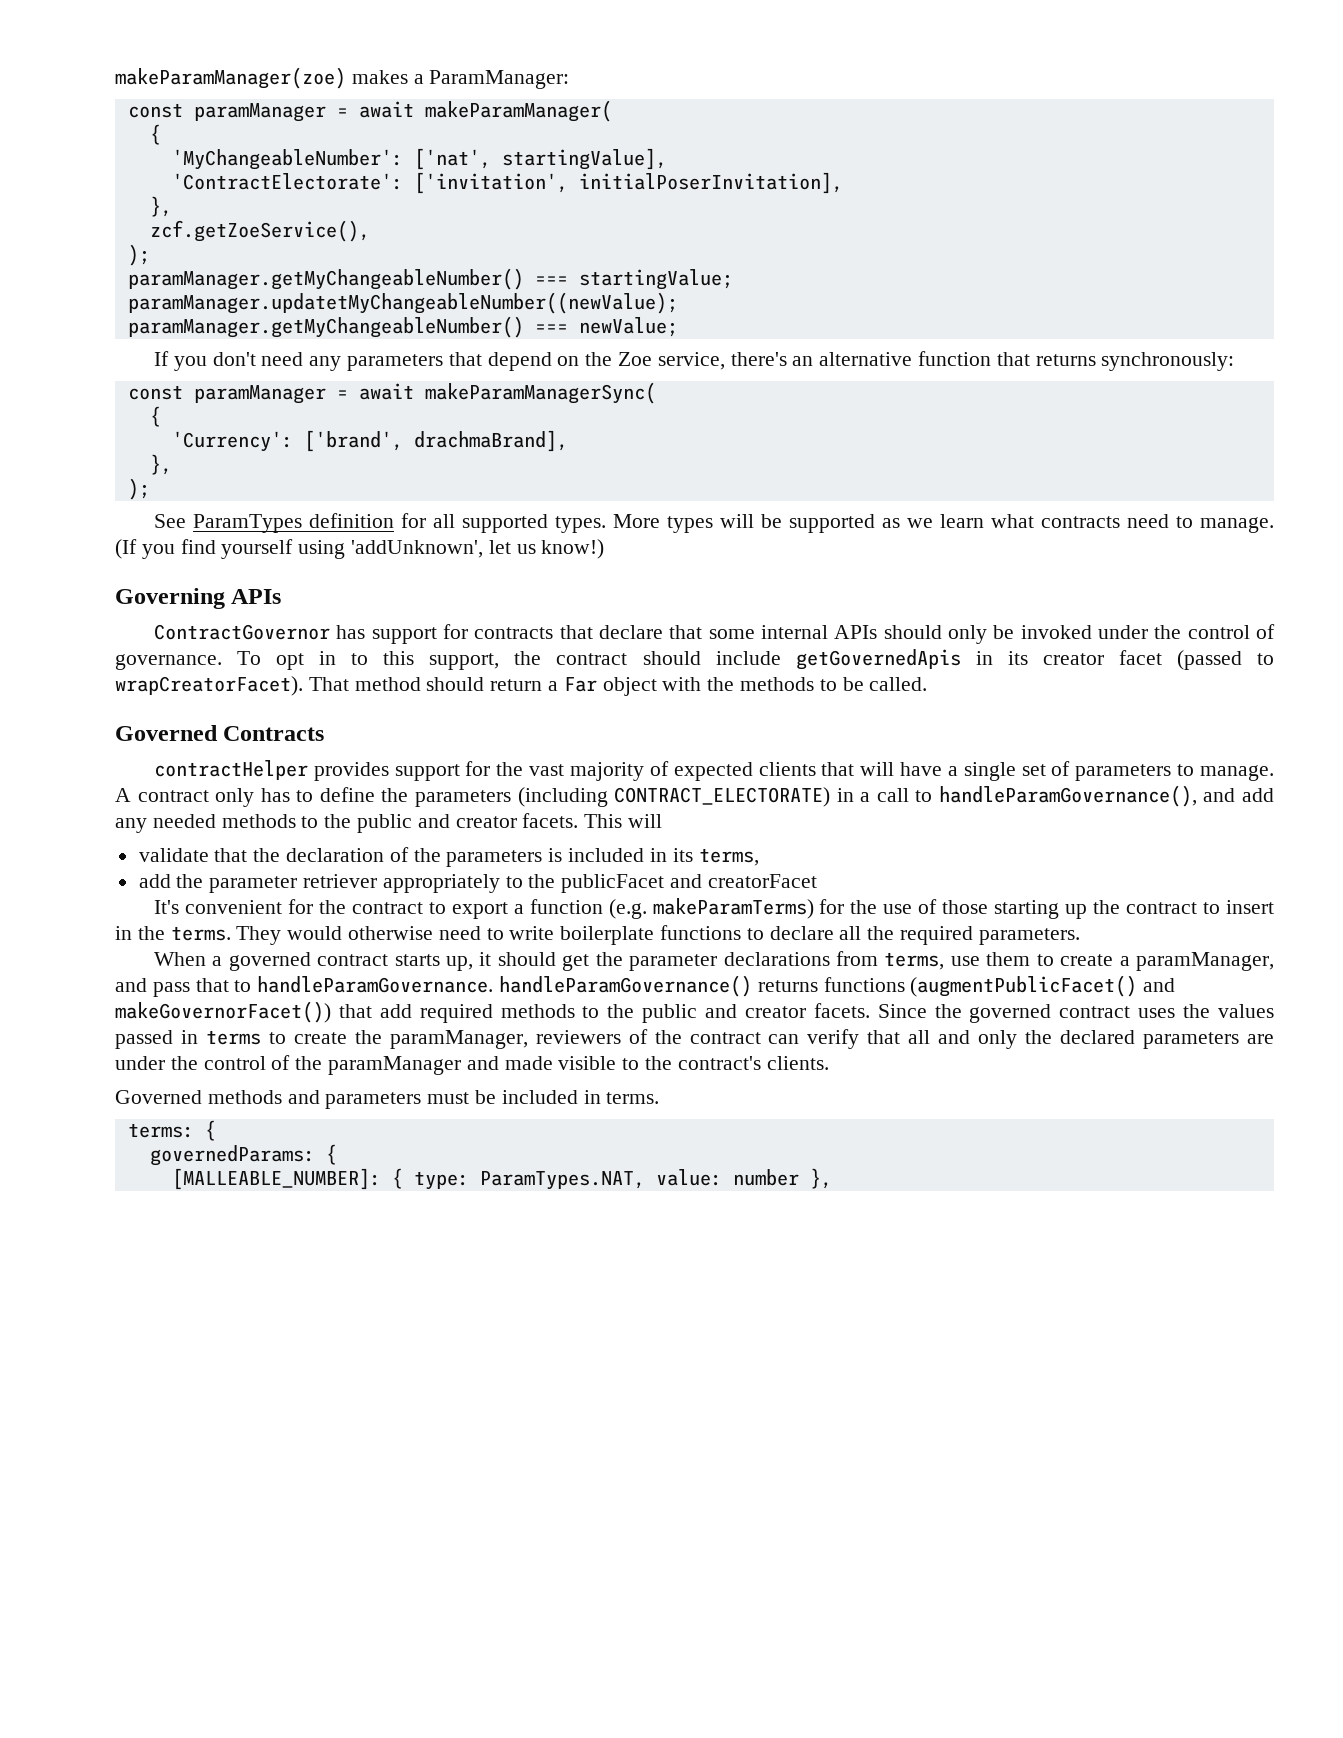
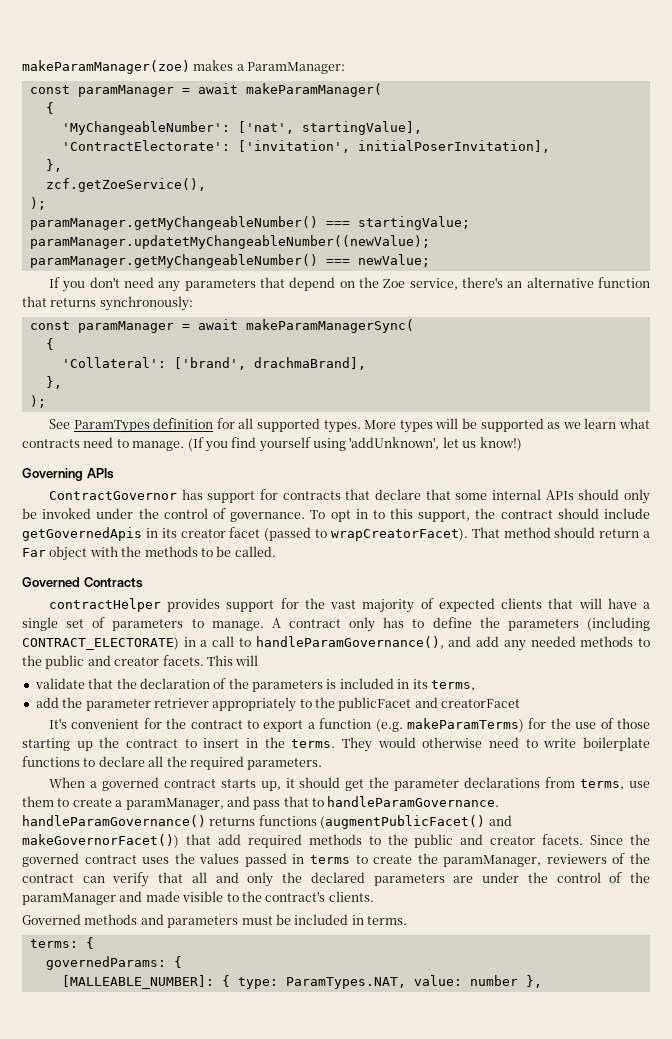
[171,431,293,452] 'Currency': -> [61,357,166,368] 'Collateral':

